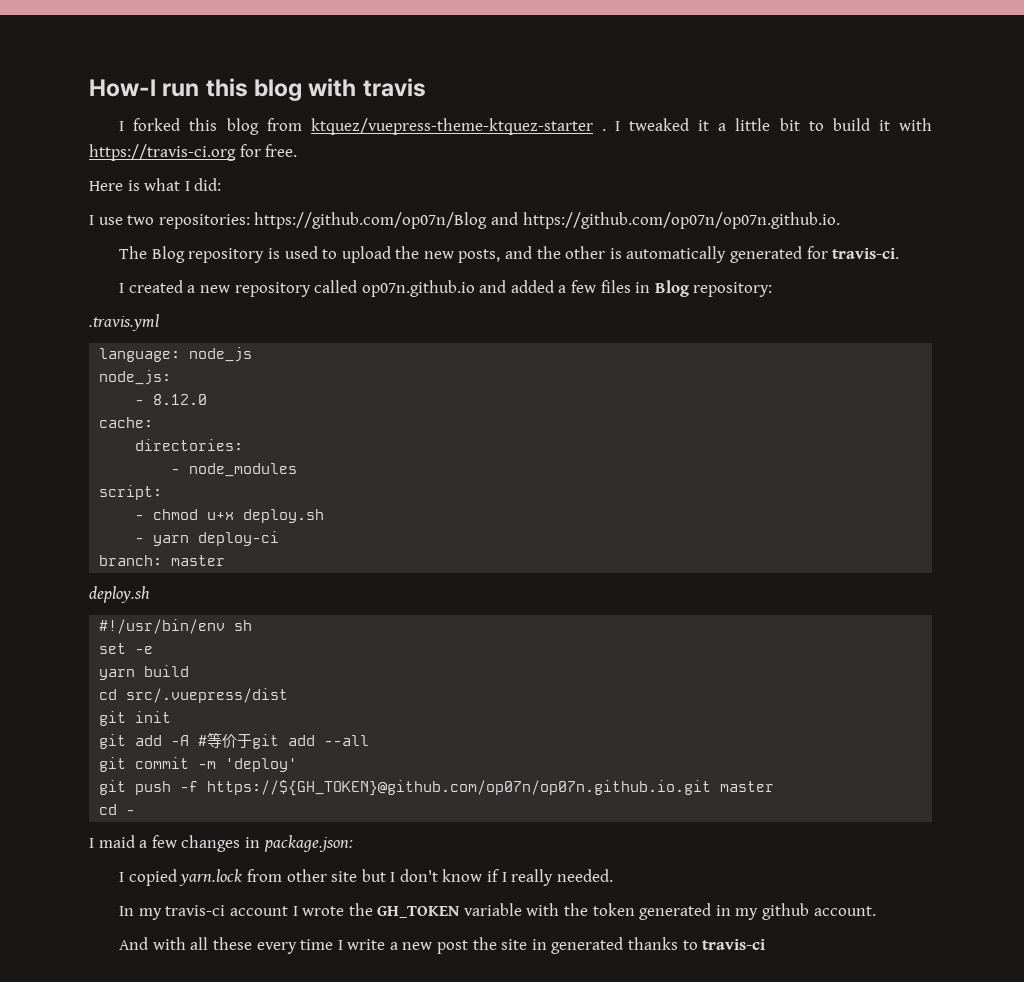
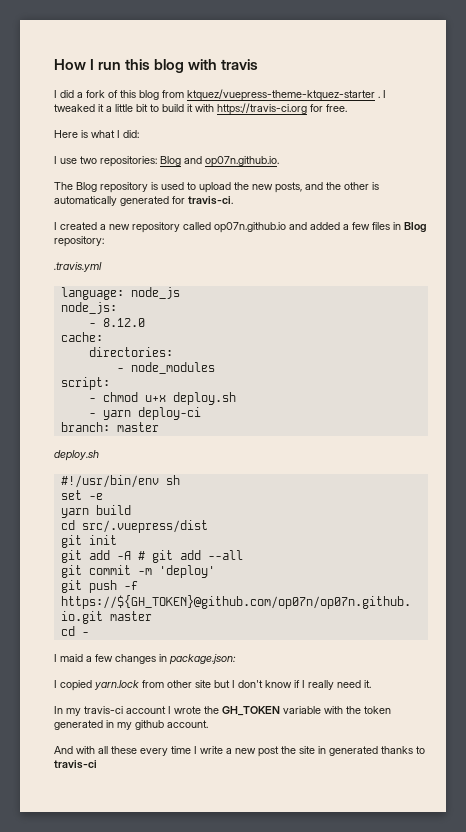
[89,79,156,97] How-I -> [54,59,95,70] How I
[133,118,181,131] forked -> [60,90,118,98] did a fork of
[254,212,840,229] https://github.com/op07n/Blog and https://github.com/op07n/op07n.github.io. -> [160,156,279,167] Blog and op07n.github.io.
[207,732,253,748] 等价于 -> (145, 555) none
[556,869,613,882] needed. -> [337,680,371,688] need it.

